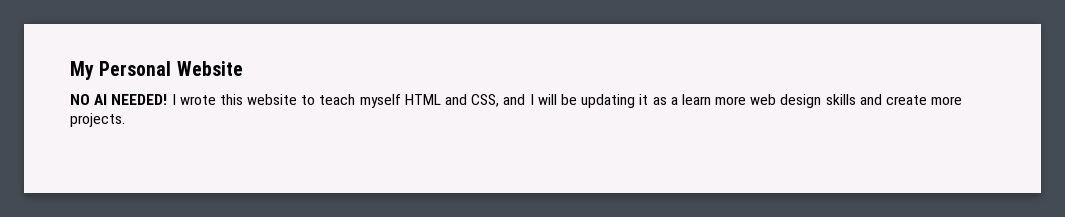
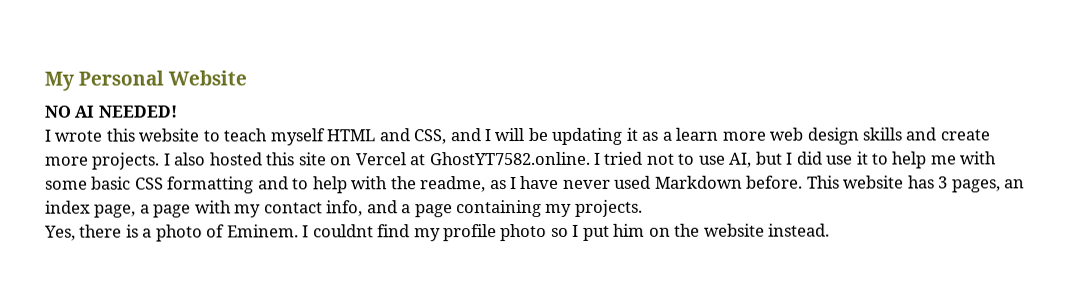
(168, 99) none -> (177, 111) //
(125, 120) none -> [163,151,998,169] [45,175,1026,194] [45,199,643,218] [44,223,831,242] I also hosted this site on Vercel at GhostYT7582.online. I tried not to use AI, but I did use it to help me with some basic CSS formatting and to help with the readme, as I have never used Markdown before. This website has 3 pages, an index page, a page with my contact info, and a page containing my projects. // Yes, there is a photo of Eminem. I couldnt find my profile photo so I put him on the website instead.

